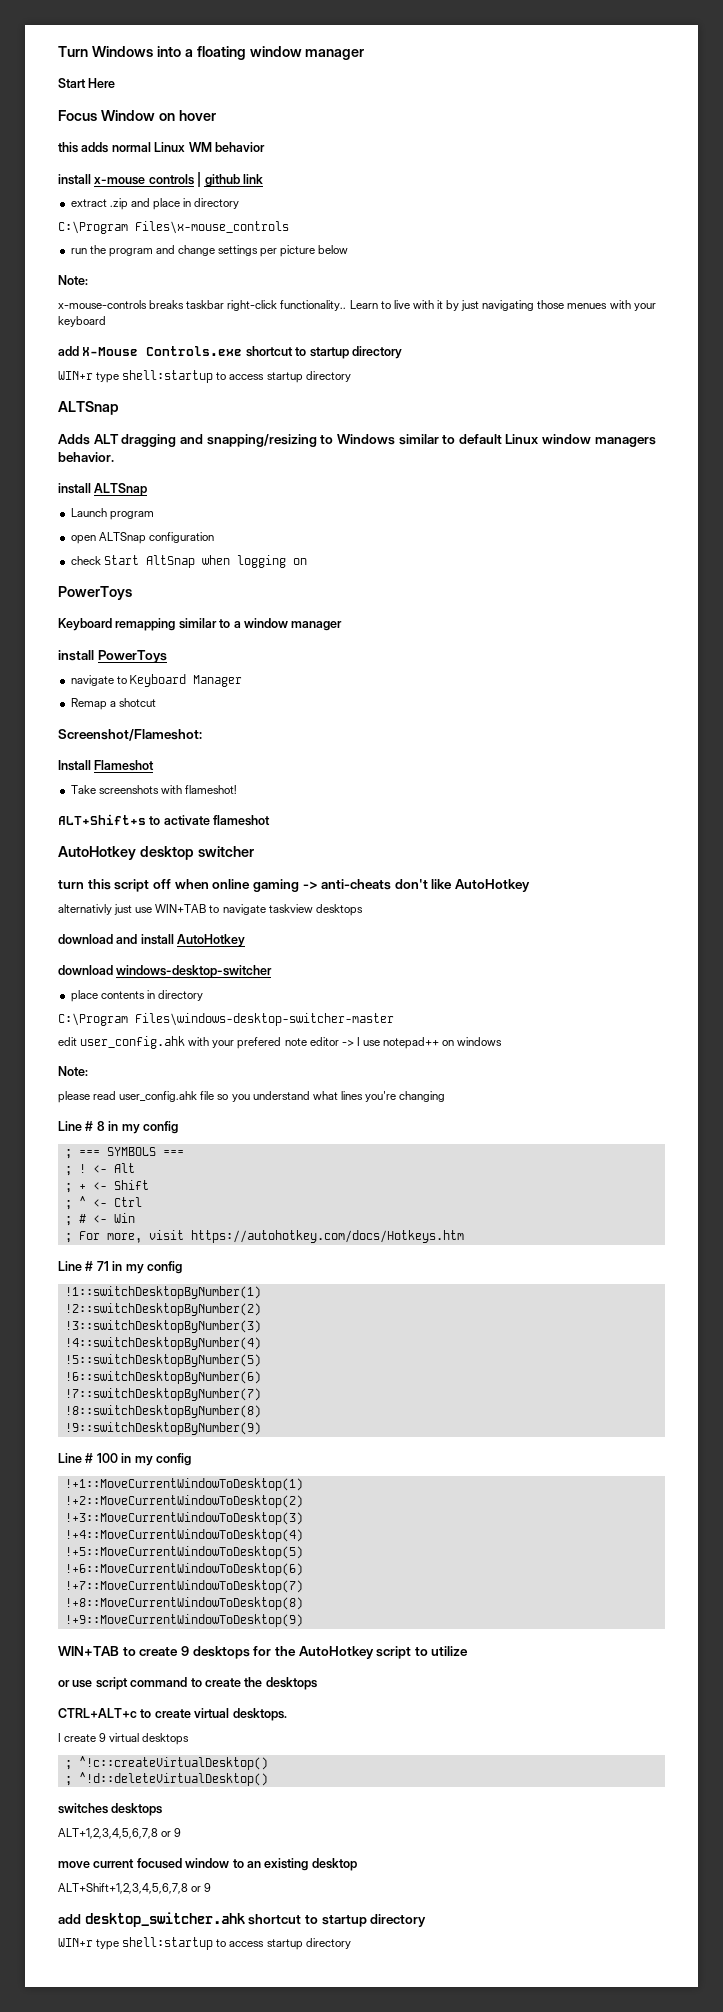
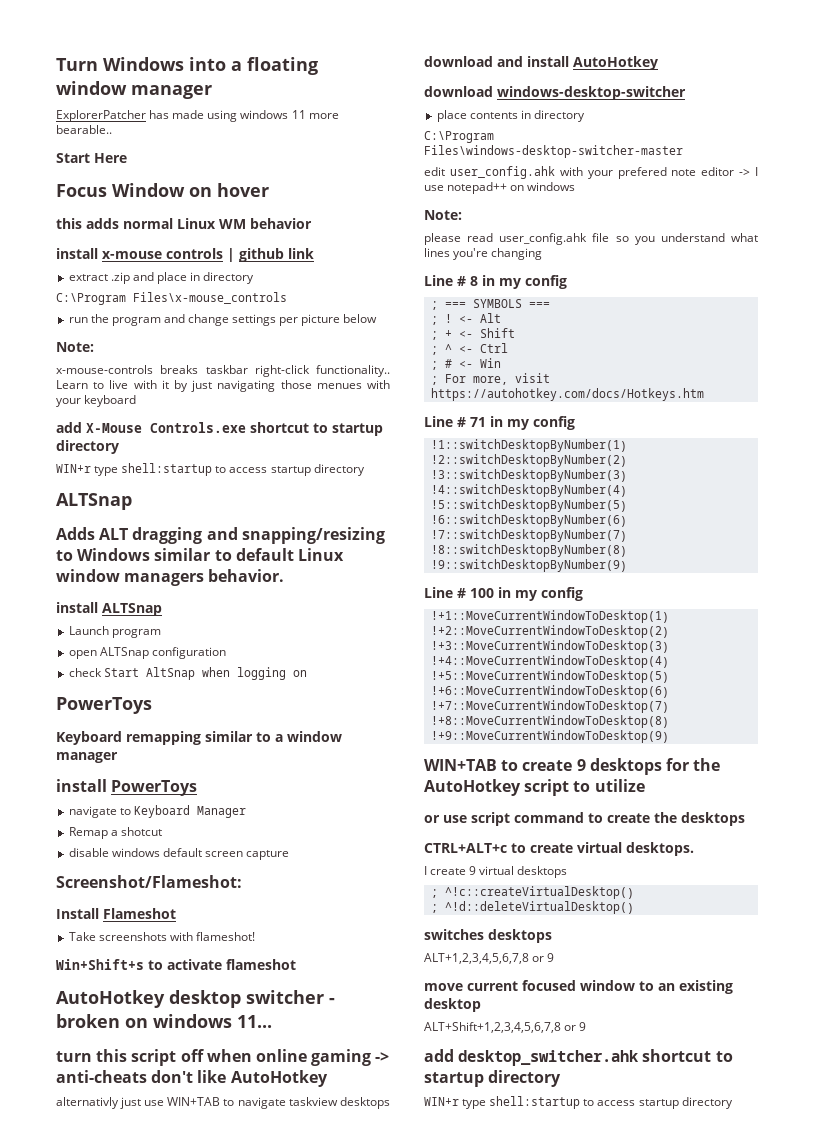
(365, 54) none -> [56,110,339,122] [56,125,112,134] // ExplorerPatcher has made using windows 11 more bearable..
(156, 702) none -> [68,848,290,860] // disable windows default screen capture
[58,814,146,825] ALT+Shift+s -> [56,959,144,970] Win+Shift+s
(254, 851) none -> [329,998,335,1004] [56,1014,272,1028] - broken on windows 11...

